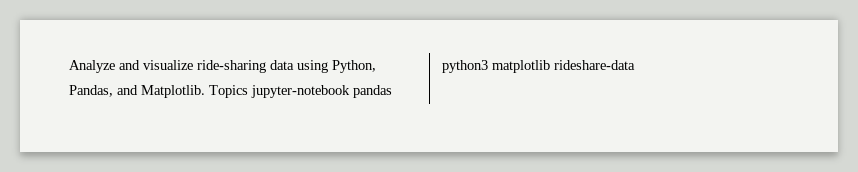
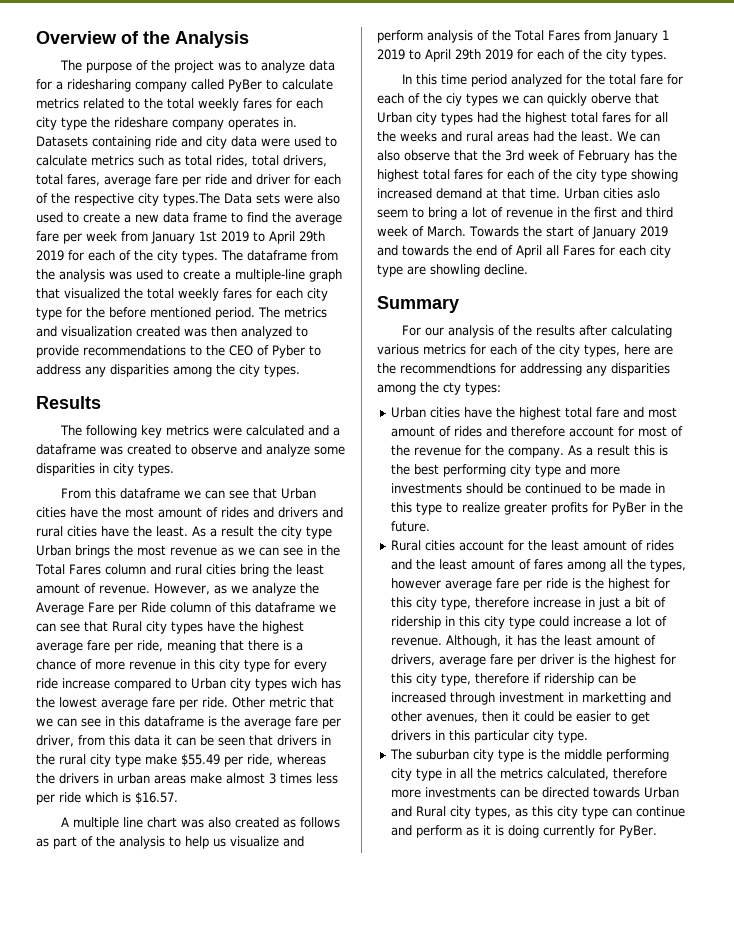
[69,60,376,73] [69,85,392,98] [442,60,635,73] Analyze and visualize ride-sharing data using Python, Pandas, and Matplotlib. Topics jupyter-notebook pandas python3 matplotlib rideshare-data -> [36,31,249,48] [60,60,336,73] [36,79,333,92] [36,98,323,111] [36,117,297,130] [36,136,337,149] [36,155,327,167] [36,174,341,187] [36,193,340,206] [36,212,342,225] [36,231,325,244] [36,250,338,263] [36,269,342,282] [36,288,328,301] [36,307,327,320] [36,326,308,339] [36,345,321,358] [36,364,300,377] [36,396,101,409] [60,425,341,438] [36,444,345,457] [36,463,174,476] [61,488,317,499] [36,507,343,518] [36,526,332,539] [36,545,340,558] [35,564,324,577] [36,583,319,596] [36,602,336,615] [36,621,304,634] [36,640,303,653] [36,659,327,672] [36,678,341,691] [36,697,334,710] [36,716,341,729] [36,735,331,747] [36,754,326,767] [36,773,338,784] [36,792,178,805] [61,817,341,830] [36,836,304,849] [377,30,669,43] [377,49,667,62] [402,74,684,87] [377,93,659,106] [377,112,668,125] [377,131,660,142] [377,150,677,163] [377,169,678,182] [377,188,660,199] [377,207,673,220] [377,226,668,239] [377,245,671,258] [377,264,528,277] [377,296,459,313] [402,325,673,338] [377,344,673,357] [377,363,670,376] [377,382,501,395] [390,407,677,420] [390,426,683,437] [390,445,668,458] [390,464,620,477] [390,483,665,494] [390,502,683,515] [390,521,430,532] [390,540,674,551] [390,559,686,572] [390,578,670,591] [390,597,666,610] [390,616,667,629] [390,635,656,648] [390,654,676,667] [390,673,636,686] [390,692,671,705] [390,711,650,724] [390,730,588,743] [389,749,669,762] [390,768,667,781] [390,787,679,798] [390,806,685,819] [390,825,657,838] Overview of the Analysis // The purpose of the project was to analyze data for a ridesharing company called PyBer to calculate metrics related to the total weekly fares for each city type the rideshare company operates in. Datasets containing ride and city data were used to calculate metrics such as total rides, total drivers, total fares, average fare per ride and driver for each of the respective city types.The Data sets were also used to create a new data frame to find the average fare per week from January 1st 2019 to April 29th 2019 for each of the city types. The dataframe from the analysis was used to create a multiple-line graph that visualized the total weekly fares for each city type for the before mentioned period. The metrics and visualization created was then analyzed to provide recommendations to the CEO of Pyber to address any disparities among the city types. // Results // The following key metrics were calculated and a dataframe was created to observe and analyze some disparities in city types. // From this dataframe we can see that Urban cities have the most amount of rides and drivers and rural cities have the least. As a result the city type Urban brings the most revenue as we can see in the Total Fares column and rural cities bring the least amount of revenue. However, as we analyze the Average Fare per Ride column of this dataframe we can see that Rural city types have the highest average fare per ride, meaning that there is a chance of more revenue in this city type for every ride increase compared to Urban city types wich has the lowest average fare per ride. Other metric that we can see in this dataframe is the average fare per driver, from this data it can be seen that drivers in the rural city type make $55.49 per ride, whereas the drivers in urban areas make almost 3 times less per ride which is $16.57. // A multiple line chart was also created as follows as part of the analysis to help us visualize and perform analysis of the Total Fares from January 1 2019 to April 29th 2019 for each of the city types. // In this time period analyzed for the total fare for each of the ciy types we can quickly oberve that Urban city types had the highest total fares for all the weeks and rural areas had the least. We can also observe that the 3rd week of February has the highest total fares for each of the city type showing increased demand at that time. Urban cities aslo seem to bring a lot of revenue in the first and third week of March. Towards the start of January 2019 and towards the end of April all Fares for each city type are showling decline. // Summary // For our analysis of the results after calculating various metrics for each of the city types, here are the recommendtions for addressing any disparities among the cty types: // Urban cities have the highest total fare and most amount of rides and therefore account for most of the revenue for the company. As a result this is the best performing city type and more investments should be continued to be made in this type to realize greater profits for PyBer in the future. // Rural cities account for the least amount of rides and the least amount of fares among all the types, however average fare per ride is the highest for this city type, therefore increase in just a bit of ridership in this city type could increase a lot of revenue. Although, it has the least amount of drivers, average fare per driver is the highest for this city type, therefore if ridership can be increased through investment in marketting and other avenues, then it could be easier to get drivers in this particular city type. // The suburban city type is the middle performing city type in all the metrics calculated, therefore more investments can be directed towards Urban and Rural city types, as this city type can continue and perform as it is doing currently for PyBer.

